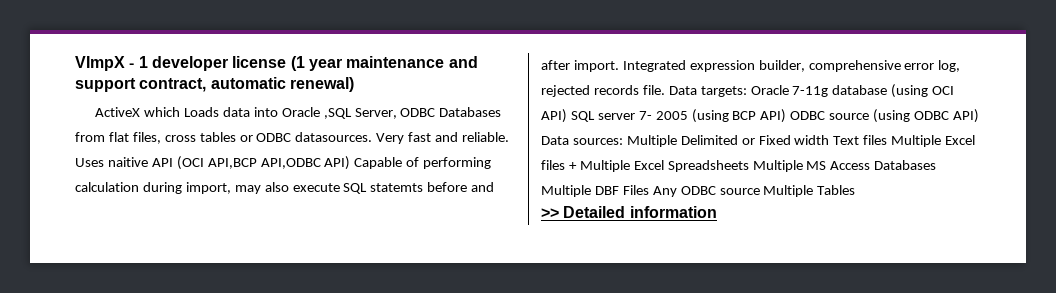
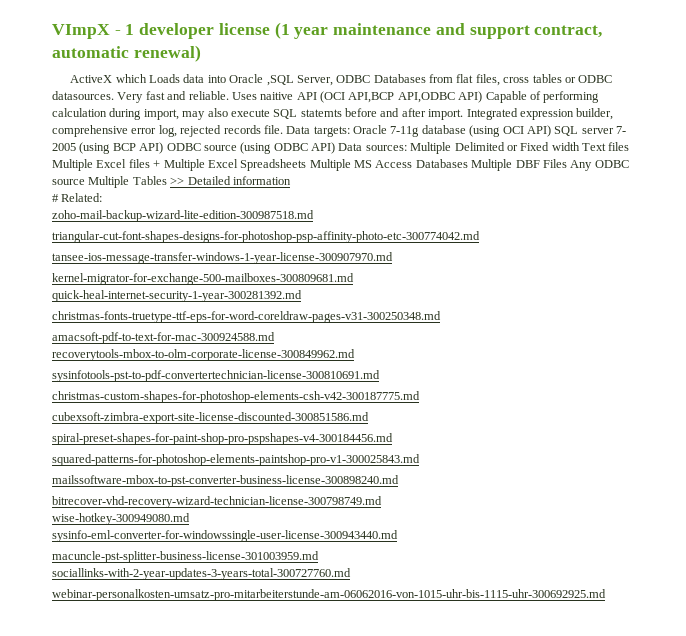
(856, 190) // -> (167, 180) none
(717, 212) none -> [52,193,103,202] [52,210,314,222] [52,231,480,243] [52,252,393,264] [52,273,354,285] [52,290,302,302] [52,311,441,323] [52,332,275,344] [52,349,355,361] [52,370,380,382] [52,391,420,403] [52,412,369,424] [52,433,393,445] [52,454,420,466] [52,475,399,487] [52,496,382,508] [52,513,190,525] [52,530,398,542] [52,551,319,563] [52,568,351,580] [52,589,606,601] // # Related: // zoho-mail-backup-wizard-lite-edition-300987518.md // triangular-cut-font-shapes-designs-for-photoshop-psp-affinity-photo-etc-300774042.md // tansee-ios-message-transfer-windows-1-year-license-300907970.md // kernel-migrator-for-exchange-500-mailboxes-300809681.md // quick-heal-internet-security-1-year-300281392.md // christmas-fonts-truetype-ttf-eps-for-word-coreldraw-pages-v31-300250348.md // amacsoft-pdf-to-text-for-mac-300924588.md // recoverytools-mbox-to-olm-corporate-license-300849962.md // sysinfotools-pst-to-pdf-convertertechnician-license-300810691.md // christmas-custom-shapes-for-photoshop-elements-csh-v42-300187775.md // cubexsoft-zimbra-export-site-license-discounted-300851586.md // spiral-preset-shapes-for-paint-shop-pro-pspshapes-v4-300184456.md // squared-patterns-for-photoshop-elements-paintshop-pro-v1-300025843.md // mailssoftware-mbox-to-pst-converter-business-license-300898240.md // bitrecover-vhd-recovery-wizard-technician-license-300798749.md // wise-hotkey-300949080.md // sysinfo-eml-converter-for-windowssingle-user-license-300943440.md // macuncle-pst-splitter-business-license-301003959.md // sociallinks-with-2-year-updates-3-years-total-300727760.md // webinar-personalkosten-umsatz-pro-mitarbeiterstunde-am-06062016-von-1015-uhr-bis-1115-uhr-300692925.md

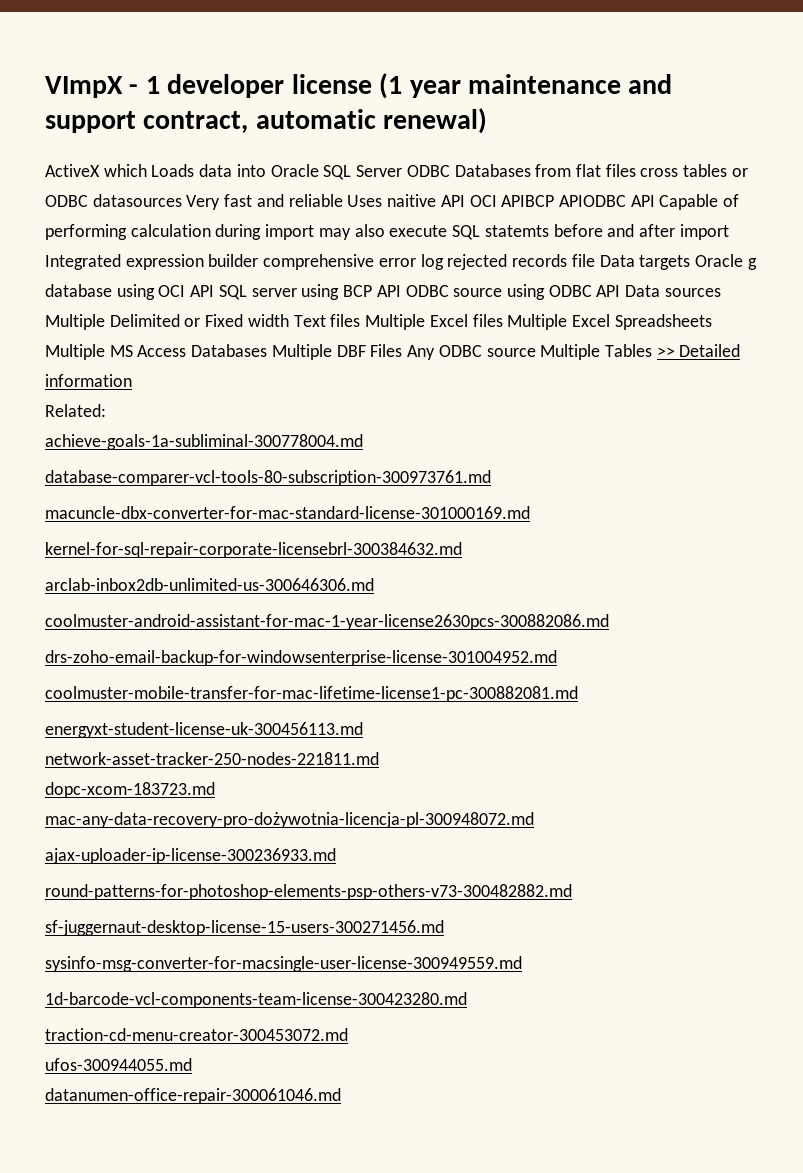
[266,75,333,86] ,SQL Server, -> [323,165,403,180] SQL Server
[475,74,500,86] files, -> [605,164,636,177] files
[52,91,114,100] datasources. -> [92,194,182,207] datasources
[188,91,229,100] reliable. -> [288,194,343,207] reliable
[320,91,483,103] (OCI API,BCP API,ODBC API) -> [469,195,655,207] OCI APIBCP APIODBC API
[143,109,179,120] import, -> [265,224,315,240] import
[428,109,464,120] import. -> [679,224,729,240] import
[576,108,614,120] builder, -> [208,254,259,267] builder
[158,125,177,137] log, -> [420,254,444,270] log
[263,125,626,137] [52,142,407,154] file. Data targets: Oracle 7-11g database (using OCI API) SQL server 7- 2005 (using BCP API) ODBC source (using ODBC API) Data sources: -> [571,254,757,270] [45,284,721,300] file Data targets Oracle g database using OCI API SQL server using BCP API ODBC source using ODBC API Data sources
[153,160,161,168] + -> (503, 320) none
[52,194,59,202] # -> (132, 380) none
[52,210,314,222] [52,231,480,243] [52,252,393,264] [52,273,354,285] [52,290,302,302] [52,311,441,323] [52,332,275,344] [52,349,355,361] [52,370,380,382] [52,391,420,403] [52,412,369,424] [52,433,393,445] [52,454,420,466] [52,475,399,487] [52,496,382,508] [52,513,190,525] [52,530,398,542] [52,551,319,563] [52,568,351,580] [52,589,606,601] zoho-mail-backup-wizard-lite-edition-300987518.md // triangular-cut-font-shapes-designs-for-photoshop-psp-affinity-photo-etc-300774042.md // tansee-ios-message-transfer-windows-1-year-license-300907970.md // kernel-migrator-for-exchange-500-mailboxes-300809681.md // quick-heal-internet-security-1-year-300281392.md // christmas-fonts-truetype-ttf-eps-for-word-coreldraw-pages-v31-300250348.md // amacsoft-pdf-to-text-for-mac-300924588.md // recoverytools-mbox-to-olm-corporate-license-300849962.md // sysinfotools-pst-to-pdf-convertertechnician-license-300810691.md // christmas-custom-shapes-for-photoshop-elements-csh-v42-300187775.md // cubexsoft-zimbra-export-site-license-discounted-300851586.md // spiral-preset-shapes-for-paint-shop-pro-pspshapes-v4-300184456.md // squared-patterns-for-photoshop-elements-paintshop-pro-v1-300025843.md // mailssoftware-mbox-to-pst-converter-business-license-300898240.md // bitrecover-vhd-recovery-wizard-technician-license-300798749.md // wise-hotkey-300949080.md // sysinfo-eml-converter-for-windowssingle-user-license-300943440.md // macuncle-pst-splitter-business-license-301003959.md // sociallinks-with-2-year-updates-3-years-total-300727760.md // webinar-personalkosten-umsatz-pro-mitarbeiterstunde-am-06062016-von-1015-uhr-bis-1115-uhr-300692925.md -> [45,434,363,450] [45,470,491,486] [45,506,530,519] [45,542,462,558] [45,578,374,591] [45,614,609,630] [45,650,557,666] [45,686,578,702] [45,722,363,738] [45,752,379,765] [45,782,215,798] [45,812,534,828] [45,848,336,864] [45,884,572,900] [45,920,444,936] [45,956,522,972] [45,992,467,1008] [45,1028,348,1041] [45,1058,192,1071] [45,1088,341,1104] achieve-goals-1a-subliminal-300778004.md // database-comparer-vcl-tools-80-subscription-300973761.md // macuncle-dbx-converter-for-mac-standard-license-301000169.md // kernel-for-sql-repair-corporate-licensebrl-300384632.md // arclab-inbox2db-unlimited-us-300646306.md // coolmuster-android-assistant-for-mac-1-year-license2630pcs-300882086.md // drs-zoho-email-backup-for-windowsenterprise-license-301004952.md // coolmuster-mobile-transfer-for-mac-lifetime-license1-pc-300882081.md // energyxt-student-license-uk-300456113.md // network-asset-tracker-250-nodes-221811.md // dopc-xcom-183723.md // mac-any-data-recovery-pro-dożywotnia-licencja-pl-300948072.md // ajax-uploader-ip-license-300236933.md // round-patterns-for-photoshop-elements-psp-others-v73-300482882.md // sf-juggernaut-desktop-license-15-users-300271456.md // sysinfo-msg-converter-for-macsingle-user-license-300949559.md // 1d-barcode-vcl-components-team-license-300423280.md // traction-cd-menu-creator-300453072.md // ufos-300944055.md // datanumen-office-repair-300061046.md

